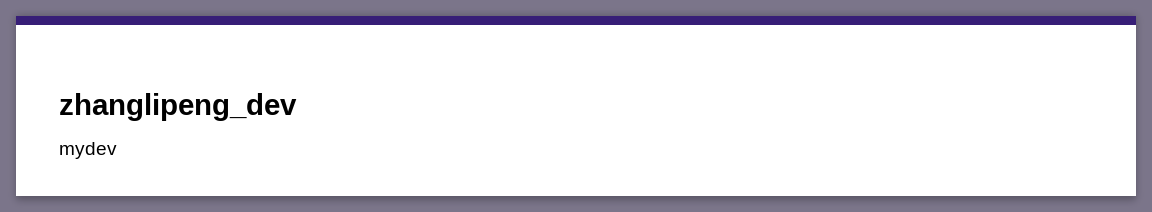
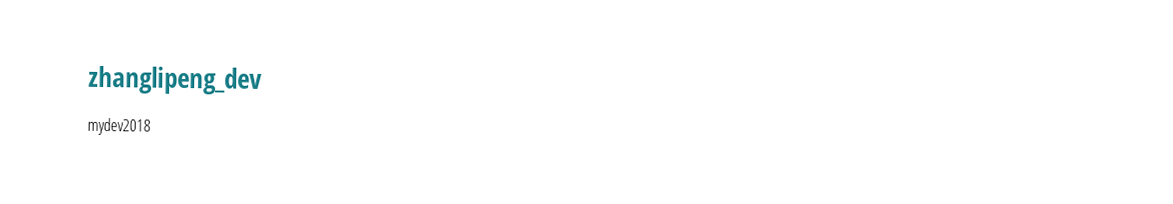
[59,142,117,159] mydev -> [87,117,151,136] mydev2018

